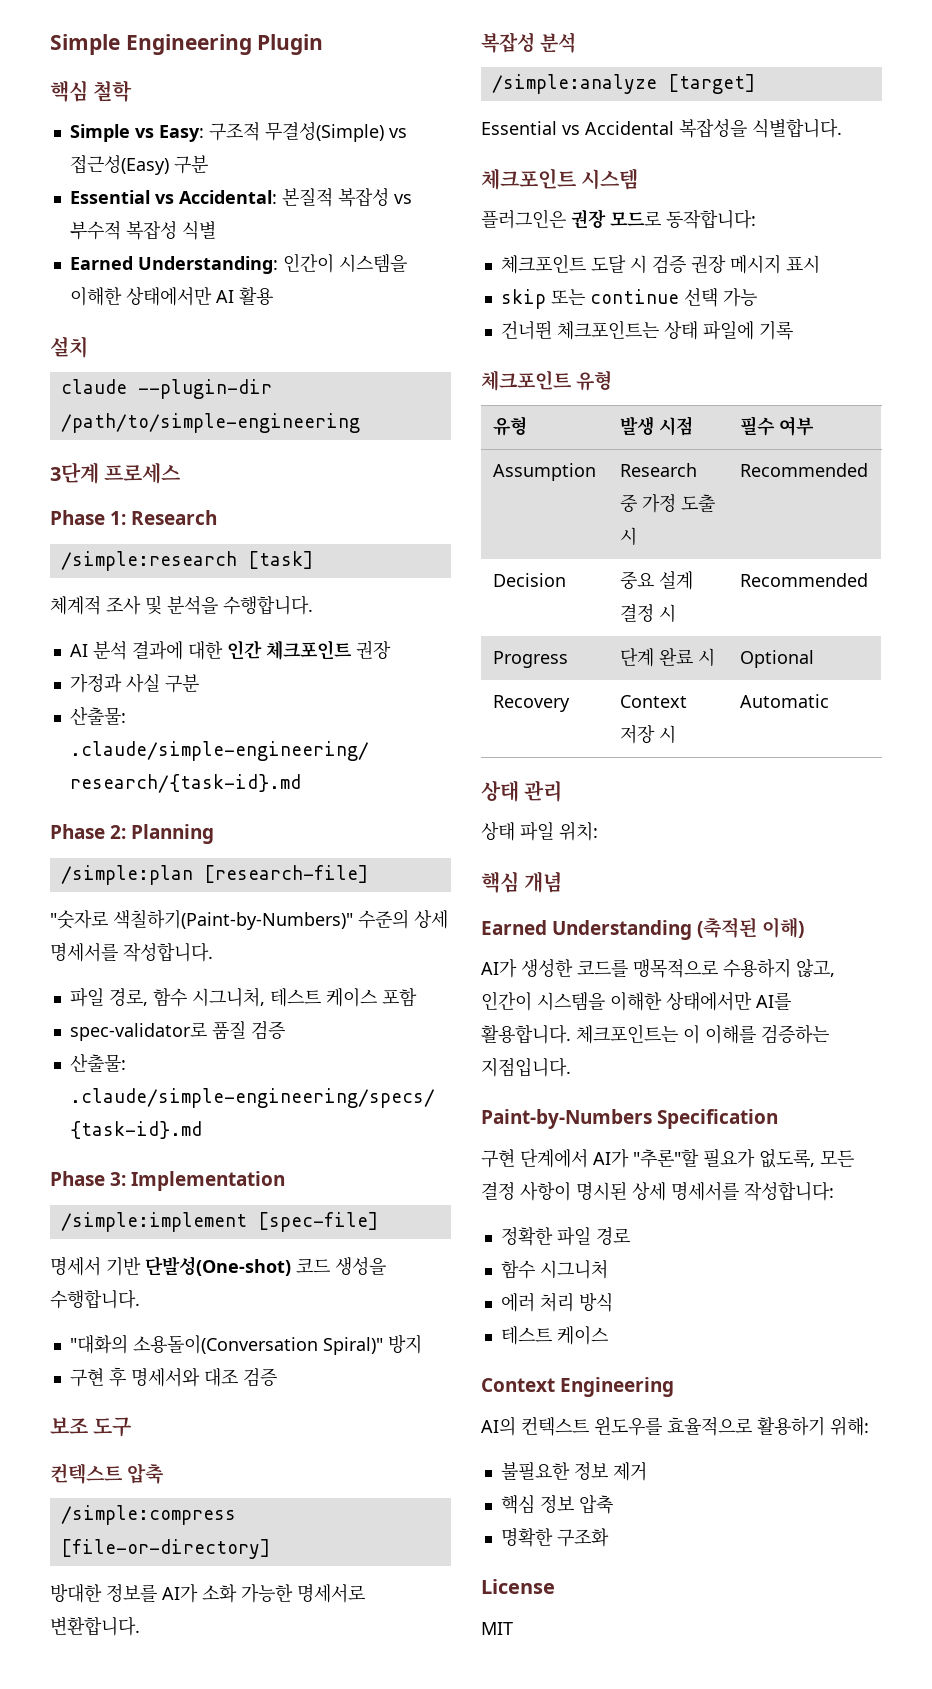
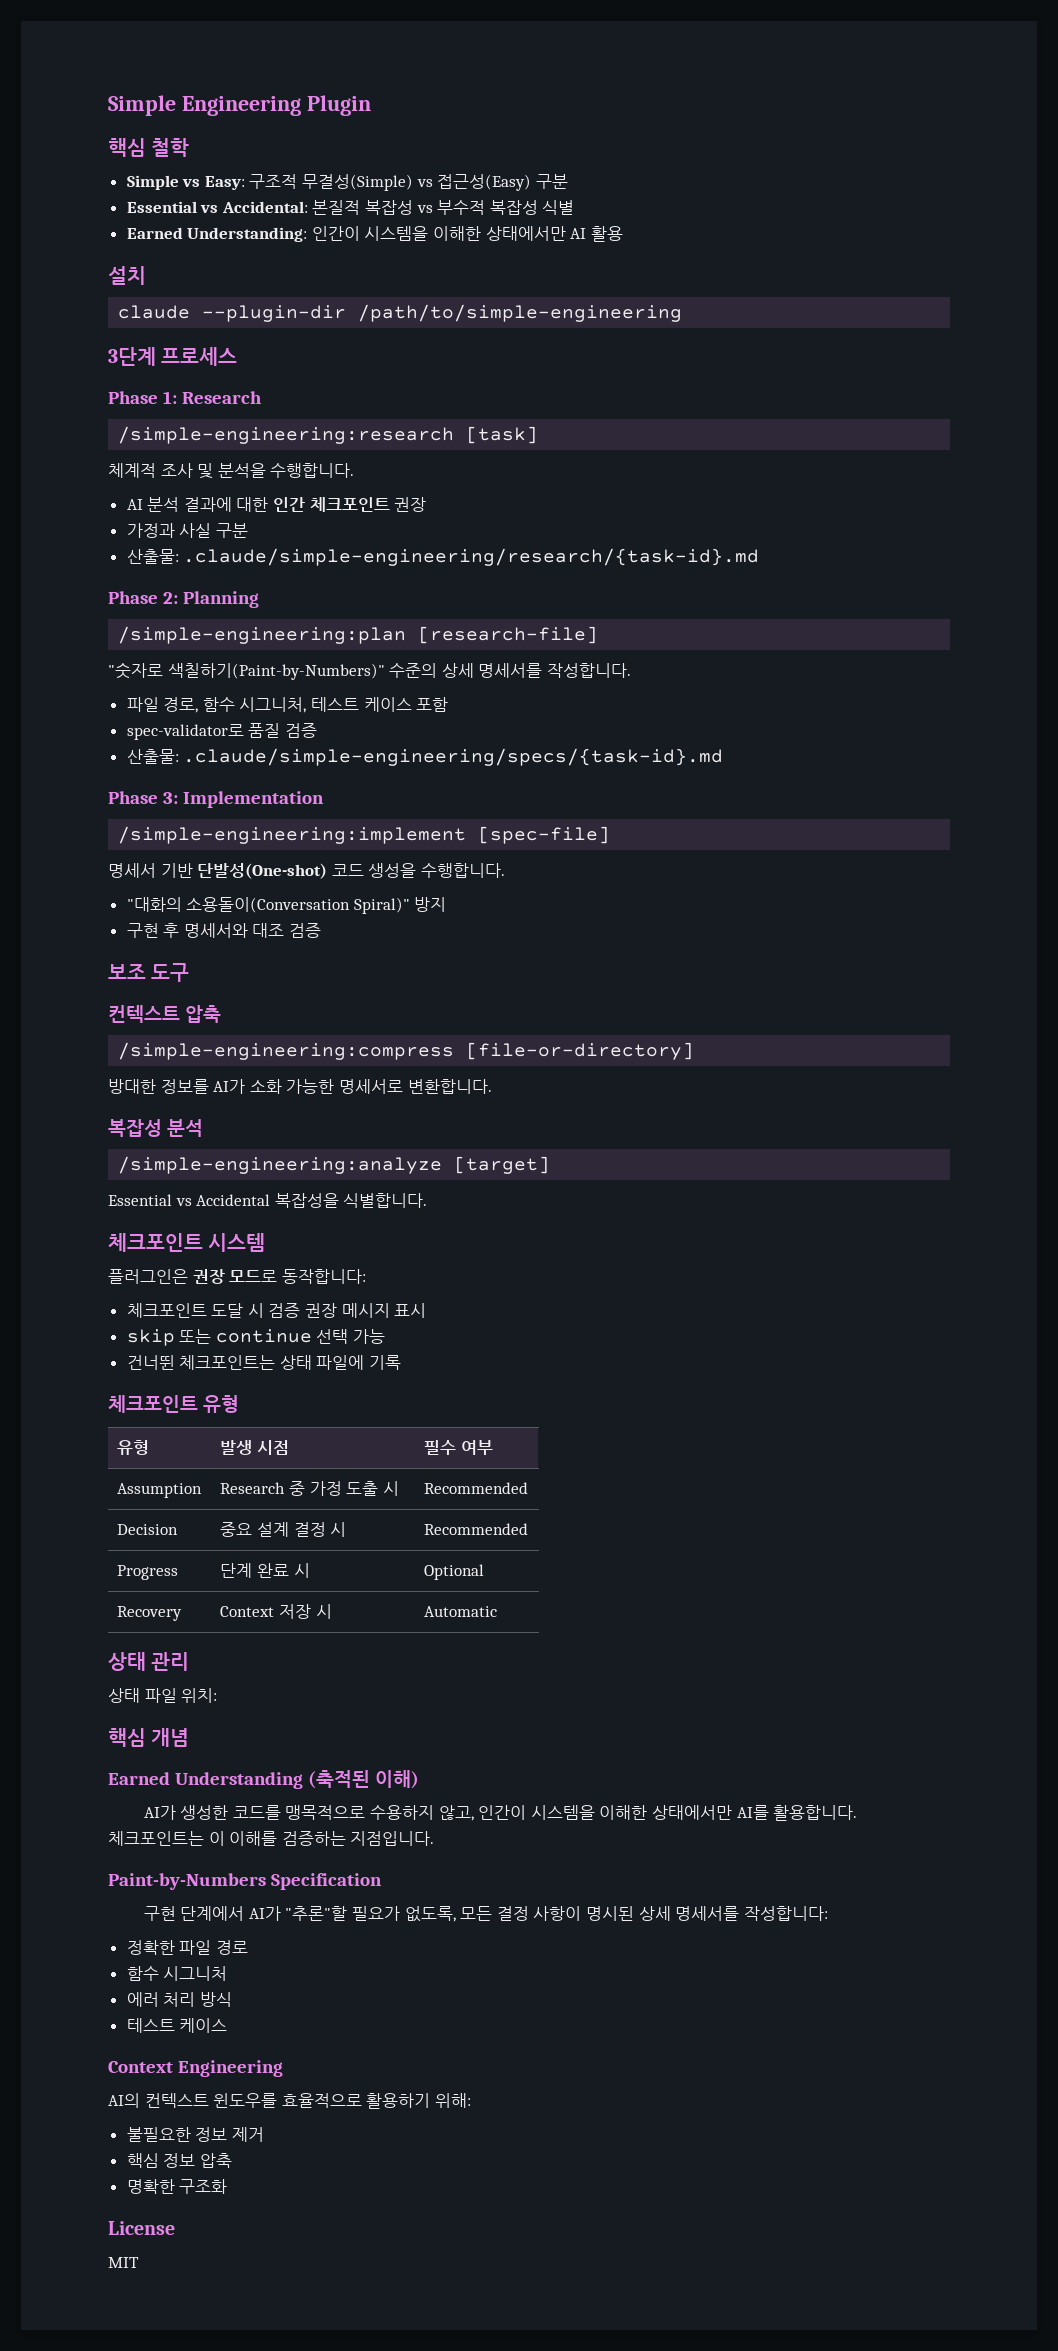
[60,551,237,571] /simple:research -> [118,426,455,444] /simple-engineering:research
[60,865,193,885] /simple:plan -> [118,626,407,644] /simple-engineering:plan
[60,1212,247,1232] /simple:implement -> [118,826,467,844] /simple-engineering:implement
[60,1505,236,1525] /simple:compress -> [118,1042,455,1060] /simple-engineering:compress
[491,74,657,94] /simple:analyze -> [118,1156,443,1174] /simple-engineering:analyze

